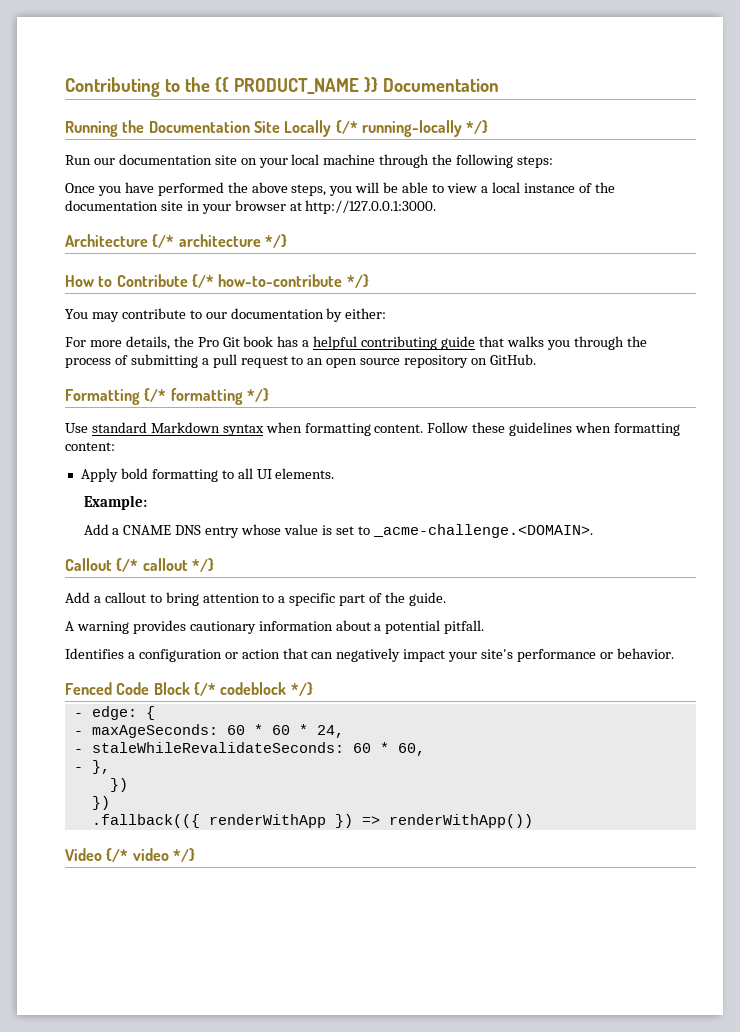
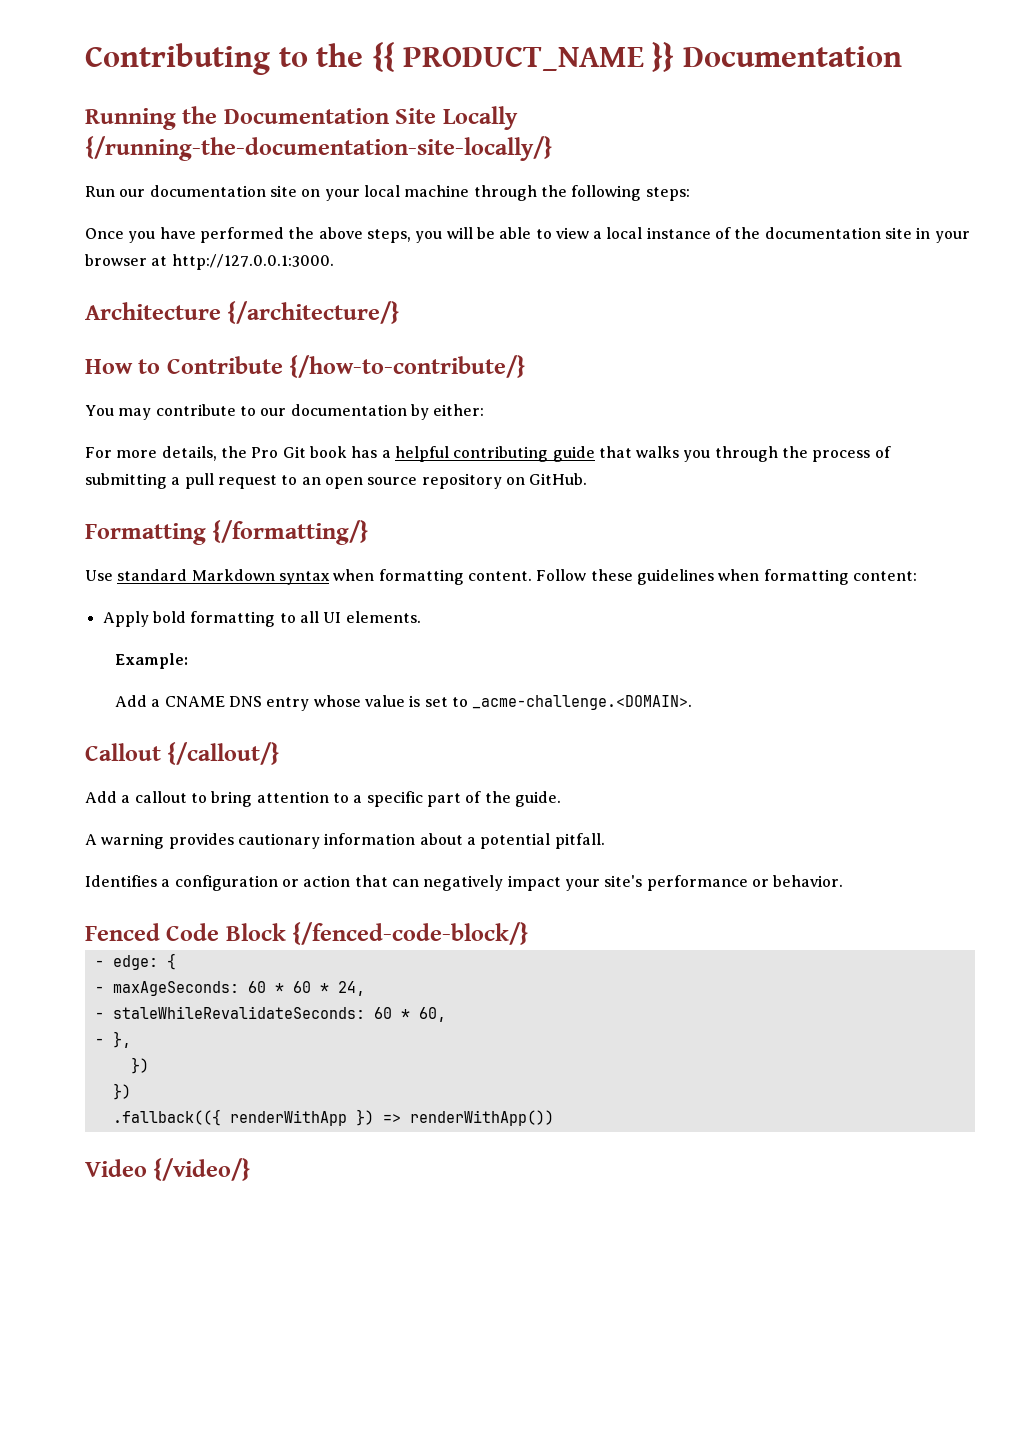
[335,120,489,137] {/* running-locally */} -> [85,136,553,161] {/running-the-documentation-site-locally/}
[152,234,287,248] {/* architecture */} -> [227,301,401,324] {/architecture/}
[191,274,369,288] {/* how-to-contribute */} -> [289,355,527,378] {/how-to-contribute/}
[144,388,269,405] {/* formatting */} -> [212,520,370,545] {/formatting/}
[116,558,214,572] {/* callout */} -> [167,742,281,765] {/callout/}
[193,682,313,696] {/* codeblock */} -> [292,922,530,945] {/fenced-code-block/}
[106,848,195,862] {/* video */} -> [153,1158,252,1181] {/video/}

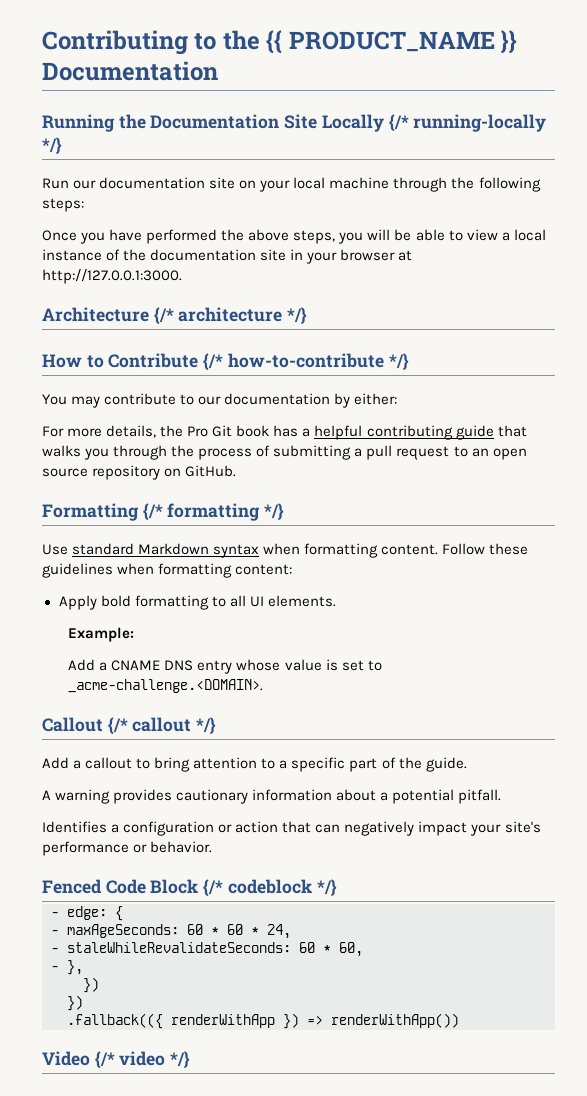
[85,136,553,161] {/running-the-documentation-site-locally/} -> [388,114,547,132] [42,137,62,155] {/* running-locally */}
[227,301,401,324] {/architecture/} -> [153,307,308,325] {/* architecture */}
[289,355,527,378] {/how-to-contribute/} -> [203,353,409,371] {/* how-to-contribute */}
[212,520,370,545] {/formatting/} -> [142,503,285,521] {/* formatting */}
[167,742,281,765] {/callout/} -> [107,717,217,735] {/* callout */}
[292,922,530,945] {/fenced-code-block/} -> [203,879,337,897] {/* codeblock */}
[153,1158,252,1181] {/video/} -> [94,1051,191,1069] {/* video */}

